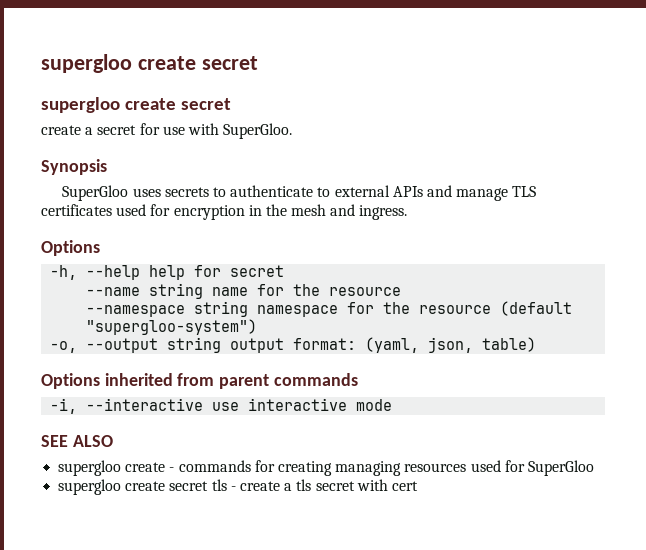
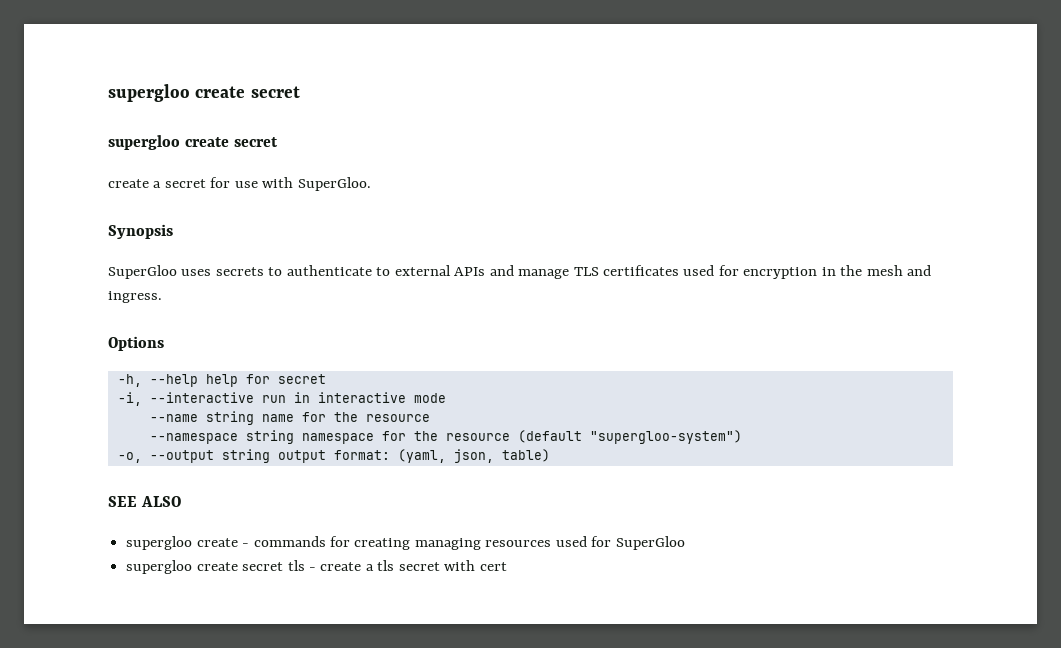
(285, 271) none -> [117,392,446,406] // -i, --interactive run in interactive mode
[41,373,358,389] [50,398,393,414] // Options inherited from parent commands // -i, --interactive use interactive mode -> (550, 455) none

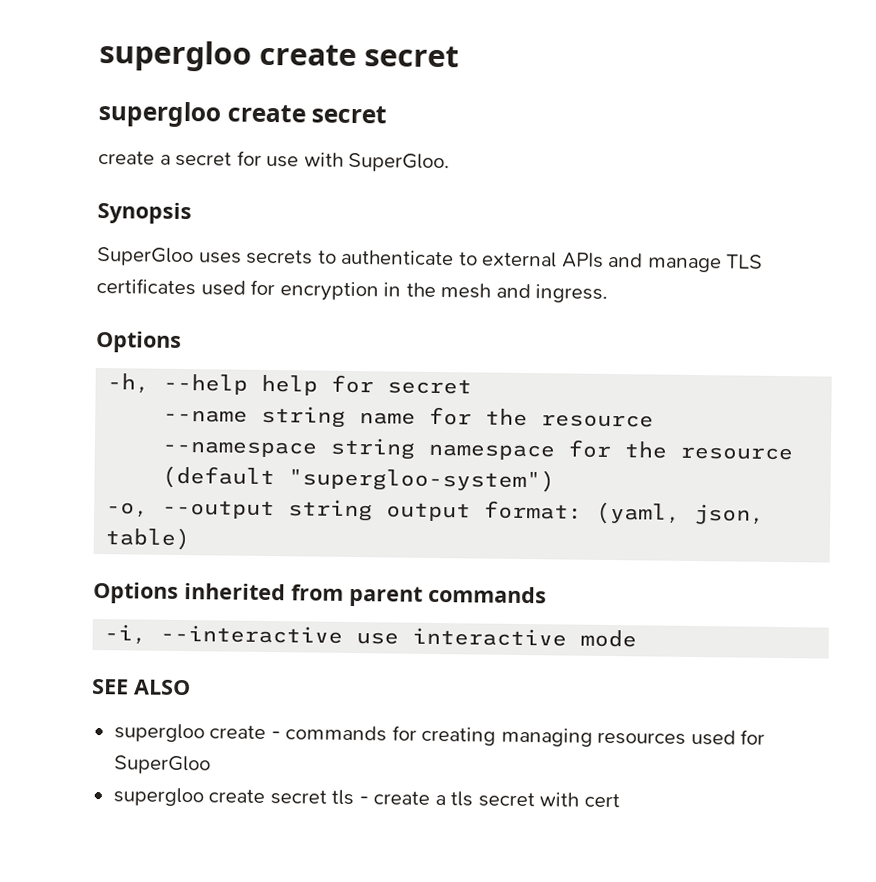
[117,392,446,406] // -i, --interactive run in interactive mode -> (473, 386) none
(550, 455) none -> [93,581,547,607] [104,624,638,648] // Options inherited from parent commands // -i, --interactive use interactive mode

